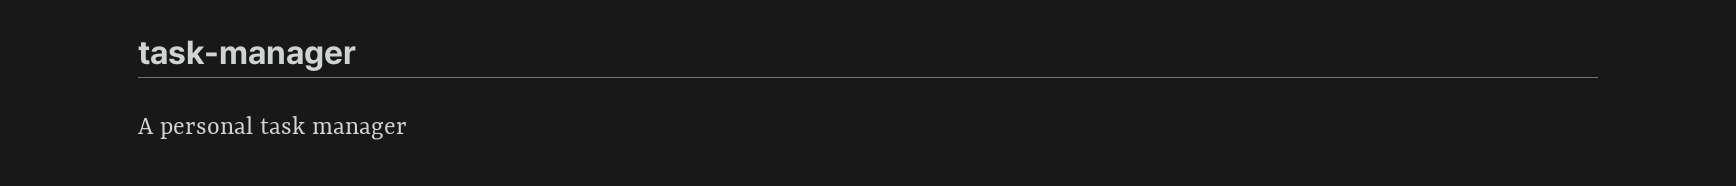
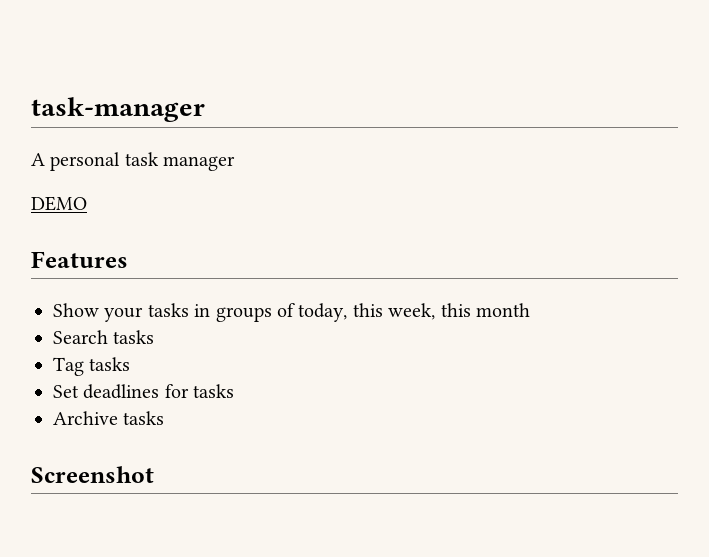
(408, 131) none -> [31,196,87,211] [31,251,128,268] [53,303,530,322] [53,330,155,344] [53,357,131,376] [53,384,235,399] [53,411,165,425] [31,466,154,483] // DEMO // Features // Show your tasks in groups of today, this week, this month // Search tasks // Tag tasks // Set deadlines for tasks // Archive tasks // Screenshot

